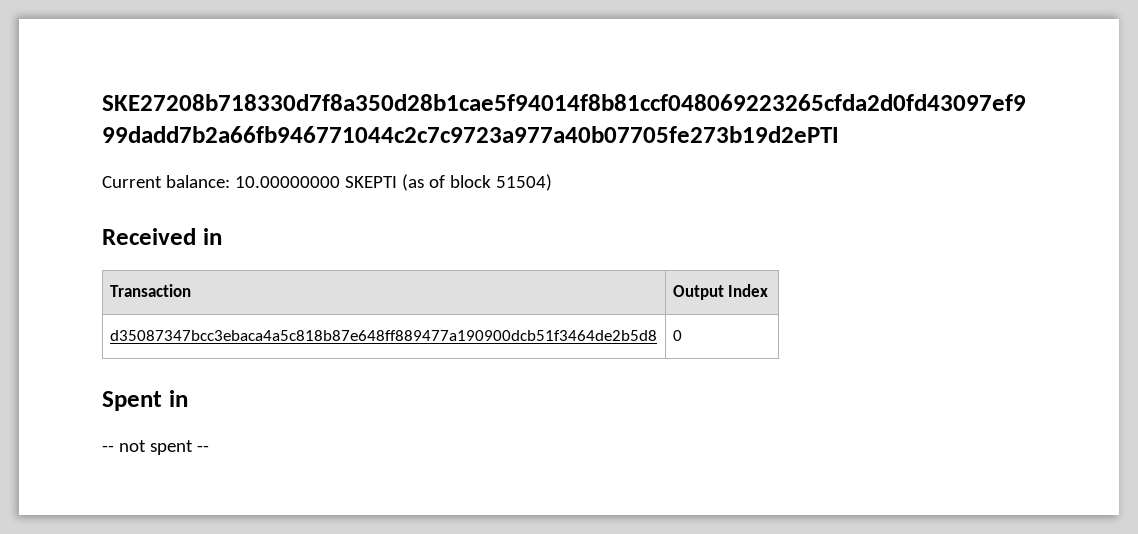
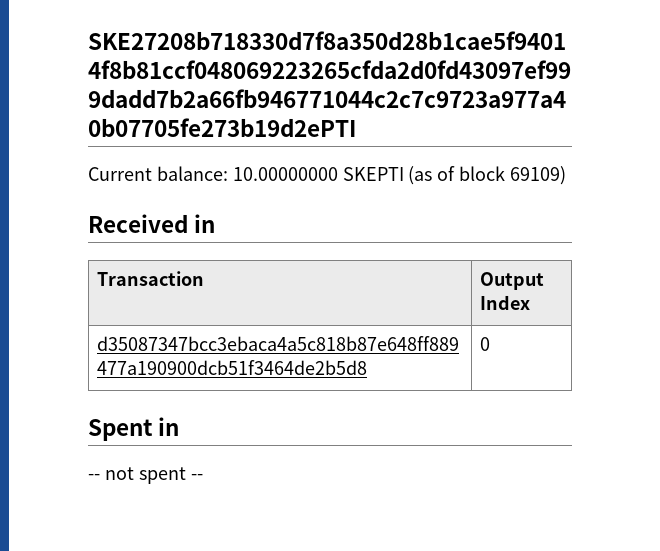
[495,174,552,191] 51504) -> [510,166,567,185] 69109)

